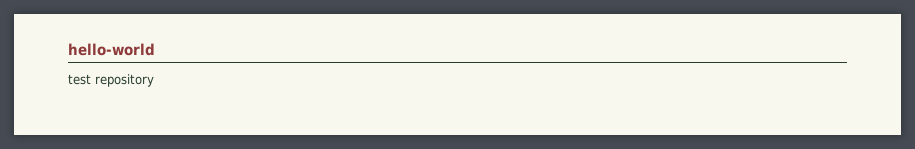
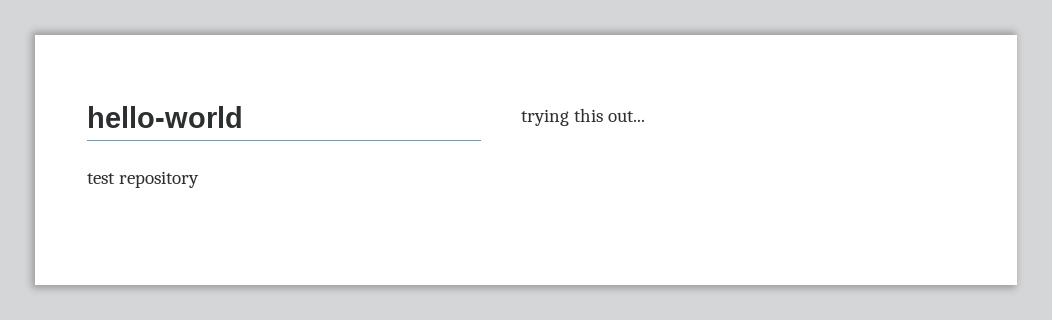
(154, 80) none -> [521,108,646,126] // trying this out...

